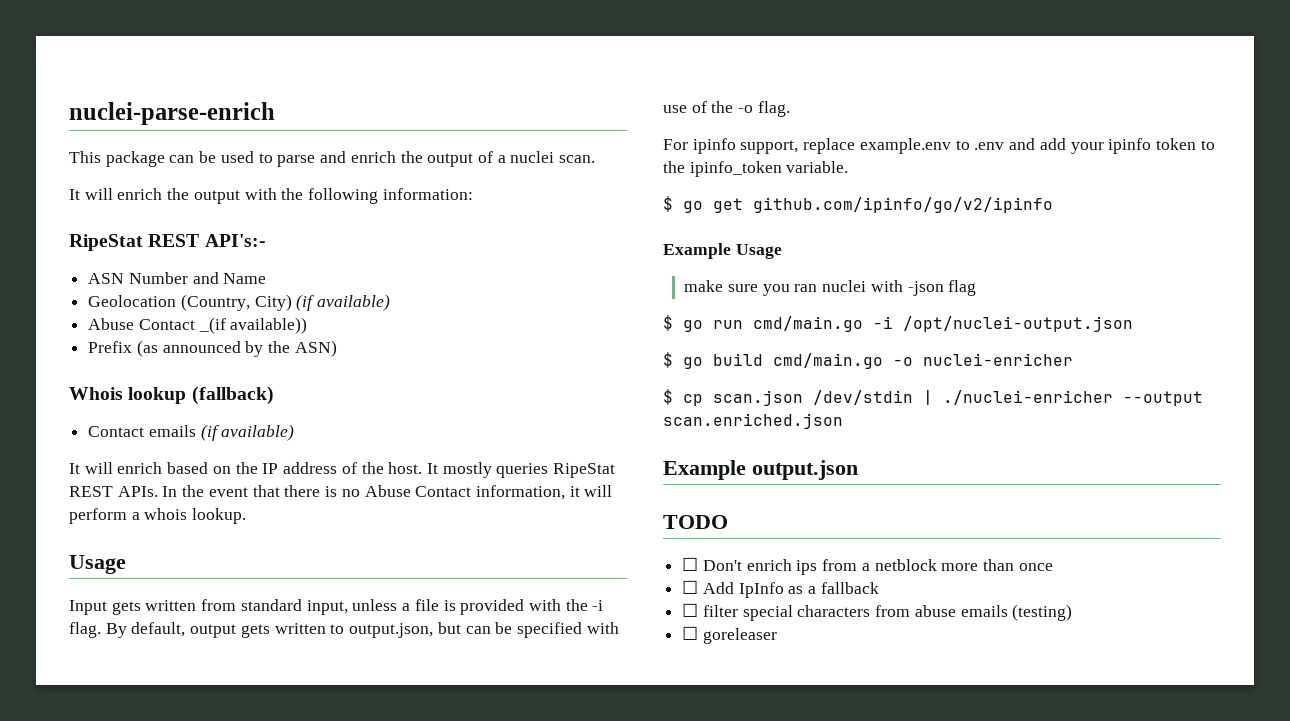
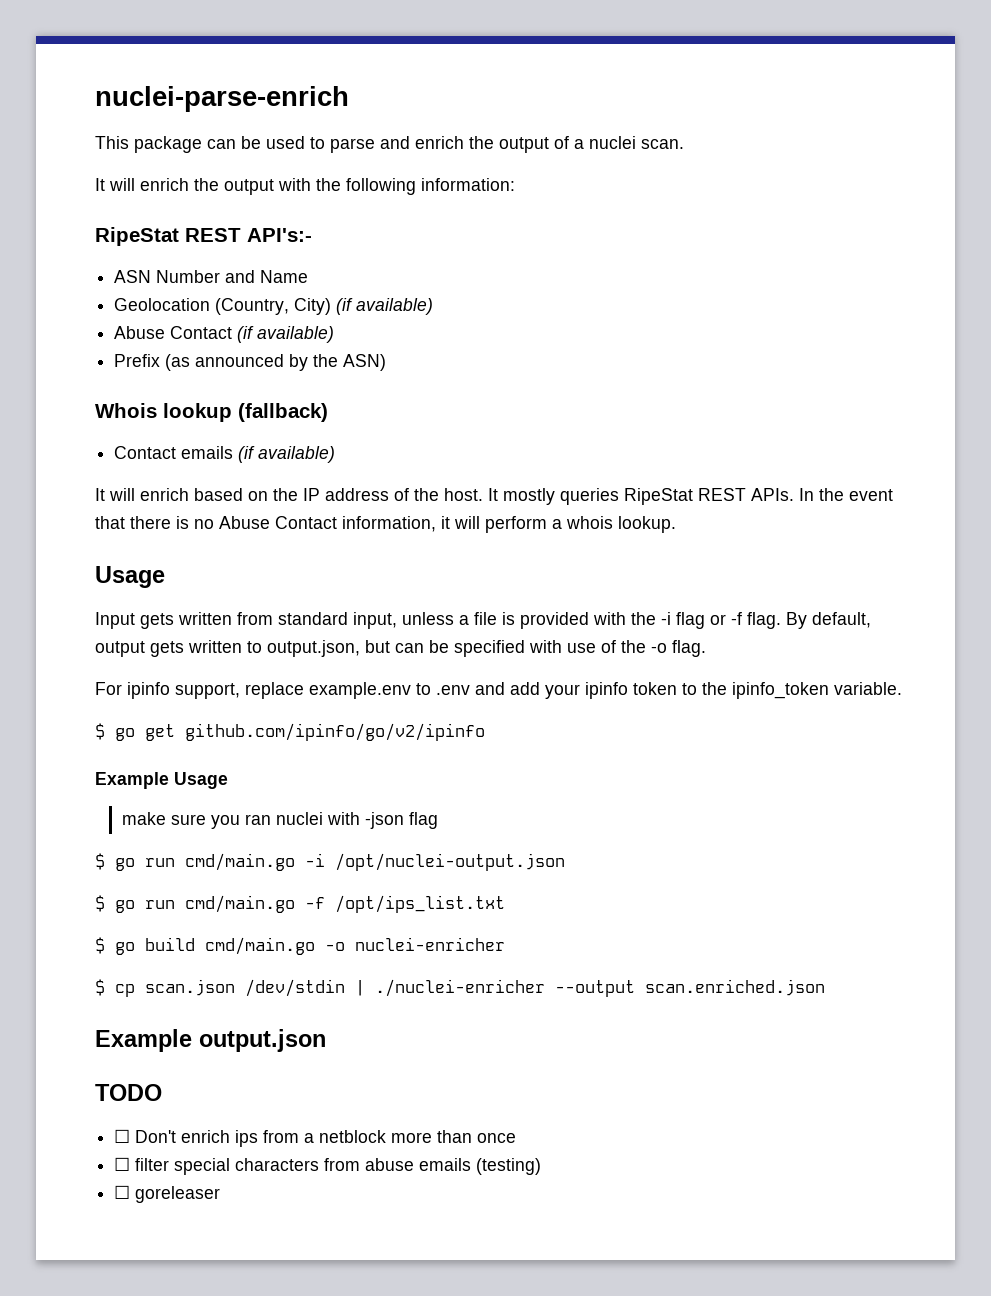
[198,317,308,334] _(if available)) -> [237,326,335,343] (if available)
(604, 605) none -> [676,612,742,629] flag or -f
(1133, 324) none -> [95,895,505,913] // $ go run cmd/main.go -f /opt/ips_list.txt
[682,580,879,598] // ☐ Add IpInfo as a fallback -> (517, 1138) none

